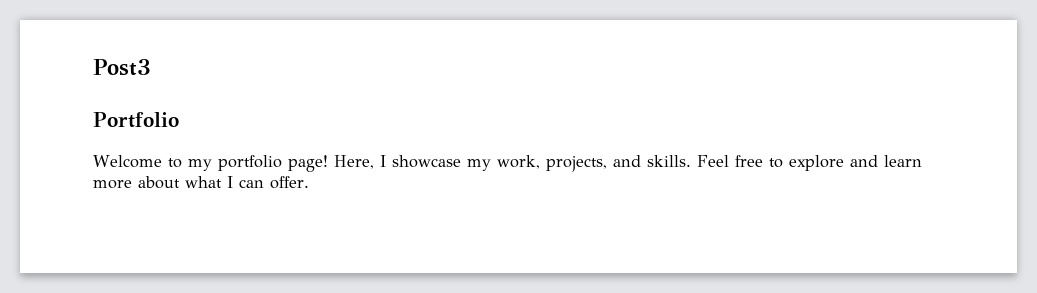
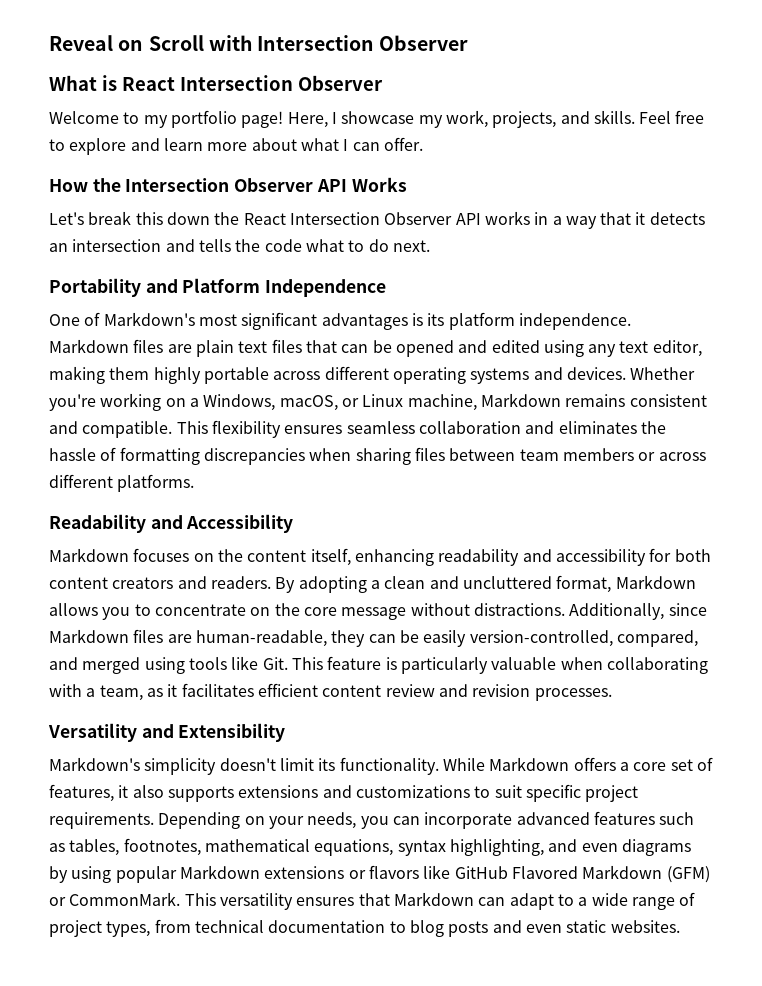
[93,59,151,76] [93,112,179,128] Post3 // Portfolio -> [49,35,469,51] [49,75,383,91] Reveal on Scroll with Intersection Observer // What is React Intersection Observer
(309, 182) none -> [49,177,407,192] [49,211,705,229] [49,239,430,252] [49,278,387,297] [49,312,631,330] [49,339,702,357] [49,366,696,384] [49,393,707,411] [49,420,666,438] [49,447,706,465] [49,474,195,492] [49,514,294,533] [49,548,711,566] [49,575,696,593] [49,603,707,620] [49,629,698,647] [49,656,708,674] [49,683,612,701] [48,723,286,742] [49,757,713,775] [49,784,639,802] [49,811,695,829] [49,838,691,856] [49,865,710,883] [49,892,696,910] [49,919,680,937] // How the Intersection Observer API Works // Let's break this down the React Intersection Observer API works in a way that it detects an intersection and tells the code what to do next. // Portability and Platform Independence // One of Markdown's most significant advantages is its platform independence. Markdown files are plain text files that can be opened and edited using any text editor, making them highly portable across different operating systems and devices. Whether you're working on a Windows, macOS, or Linux machine, Markdown remains consistent and compatible. This flexibility ensures seamless collaboration and eliminates the hassle of formatting discrepancies when sharing files between team members or across different platforms. // Readability and Accessibility // Markdown focuses on the content itself, enhancing readability and accessibility for both content creators and readers. By adopting a clean and uncluttered format, Markdown allows you to concentrate on the core message without distractions. Additionally, since Markdown files are human-readable, they can be easily version-controlled, compared, and merged using tools like Git. This feature is particularly valuable when collaborating with a team, as it facilitates efficient content review and revision processes. // Versatility and Extensibility // Markdown's simplicity doesn't limit its functionality. While Markdown offers a core set of features, it also supports extensions and customizations to suit specific project requirements. Depending on your needs, you can incorporate advanced features such as tables, footnotes, mathematical equations, syntax highlighting, and even diagrams by using popular Markdown extensions or flavors like GitHub Flavored Markdown (GFM) or CommonMark. This versatility ensures that Markdown can adapt to a wide range of project types, from technical documentation to blog posts and even static websites.

